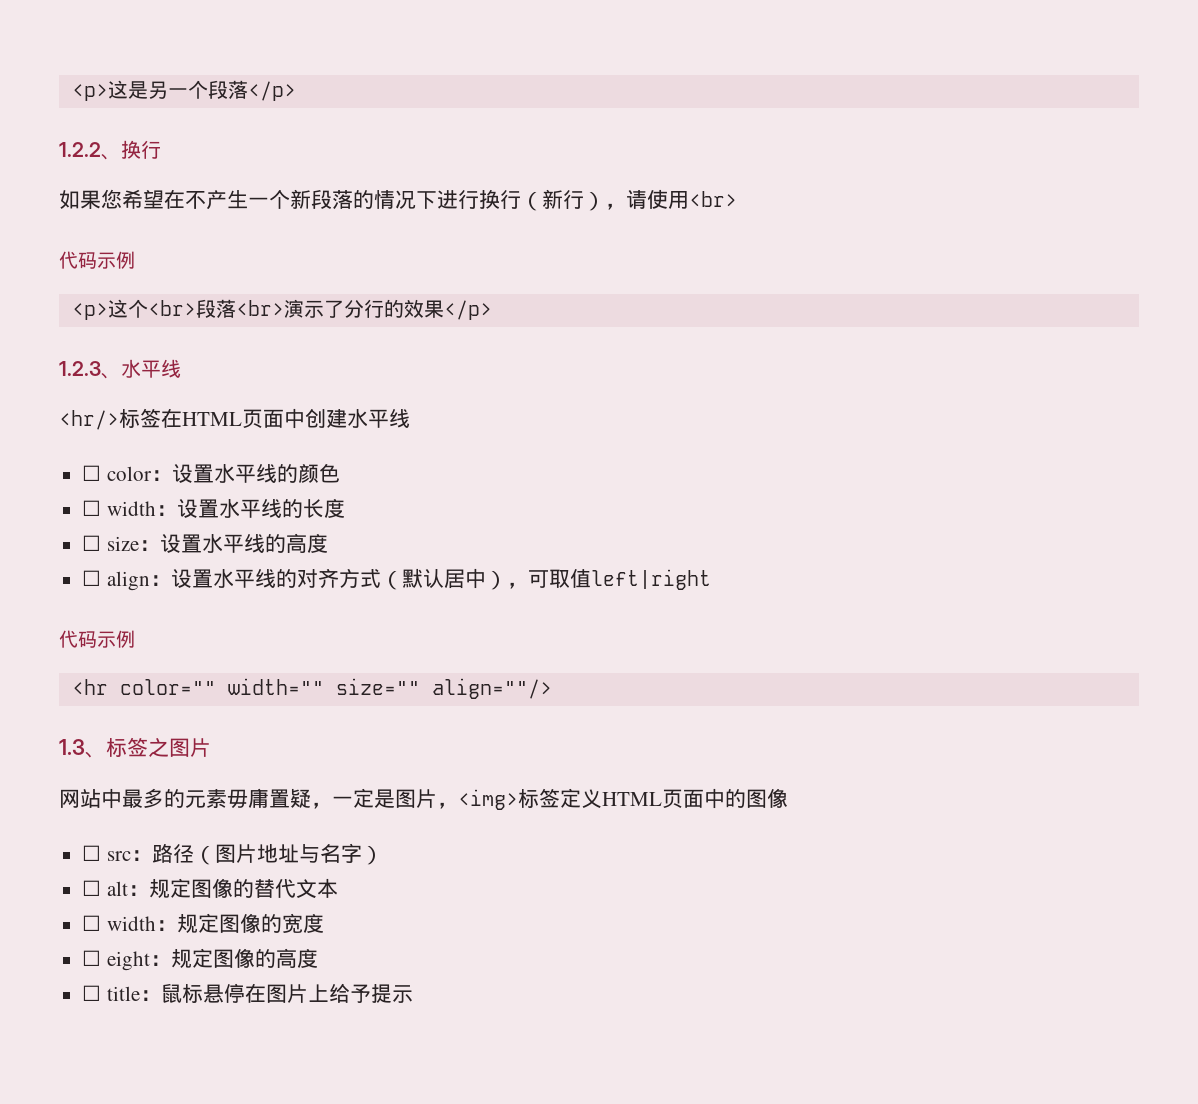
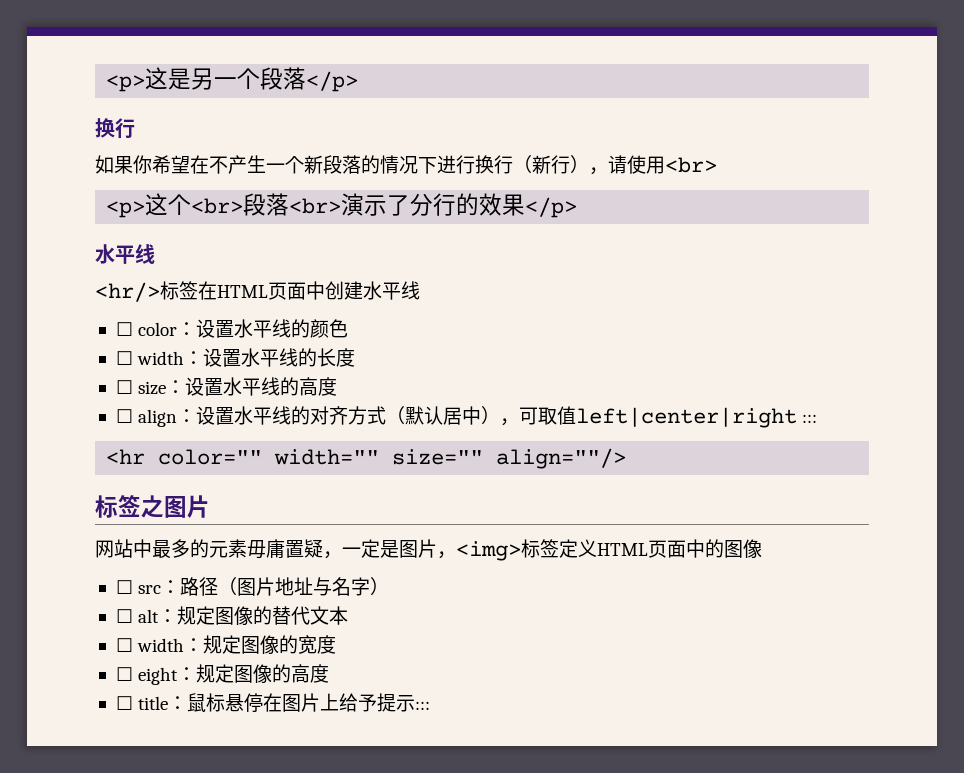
[59,142,121,160] 1.2.2、 -> (359, 81) none
[101,189,122,209] 您 -> [133,155,152,174] 你
[59,251,135,269] // 代码示例 -> (717, 165) none
[59,361,121,379] 1.2.3、 -> (578, 207) none
[590,569,711,590] [59,630,135,648] left|right // 代码示例 -> [576,407,818,428] left|center|right :::
[59,739,106,758] 1.3、 -> (627, 458) none
(413, 994) none -> [415,701,431,710] :::

